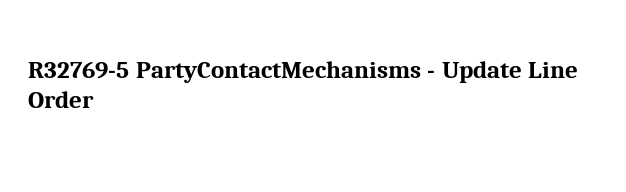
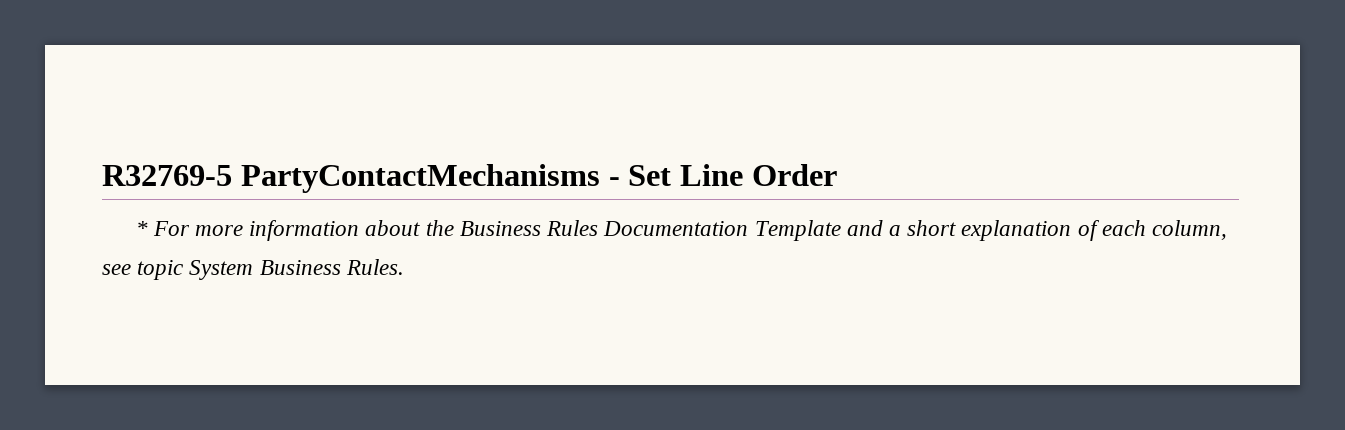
[441,61,522,83] Update -> [628,165,672,186] Set
(94, 99) none -> [135,220,1227,241] [102,259,404,280] // * For more information about the Business Rules Documentation Template and a short explanation of each column, see topic System Business Rules.

